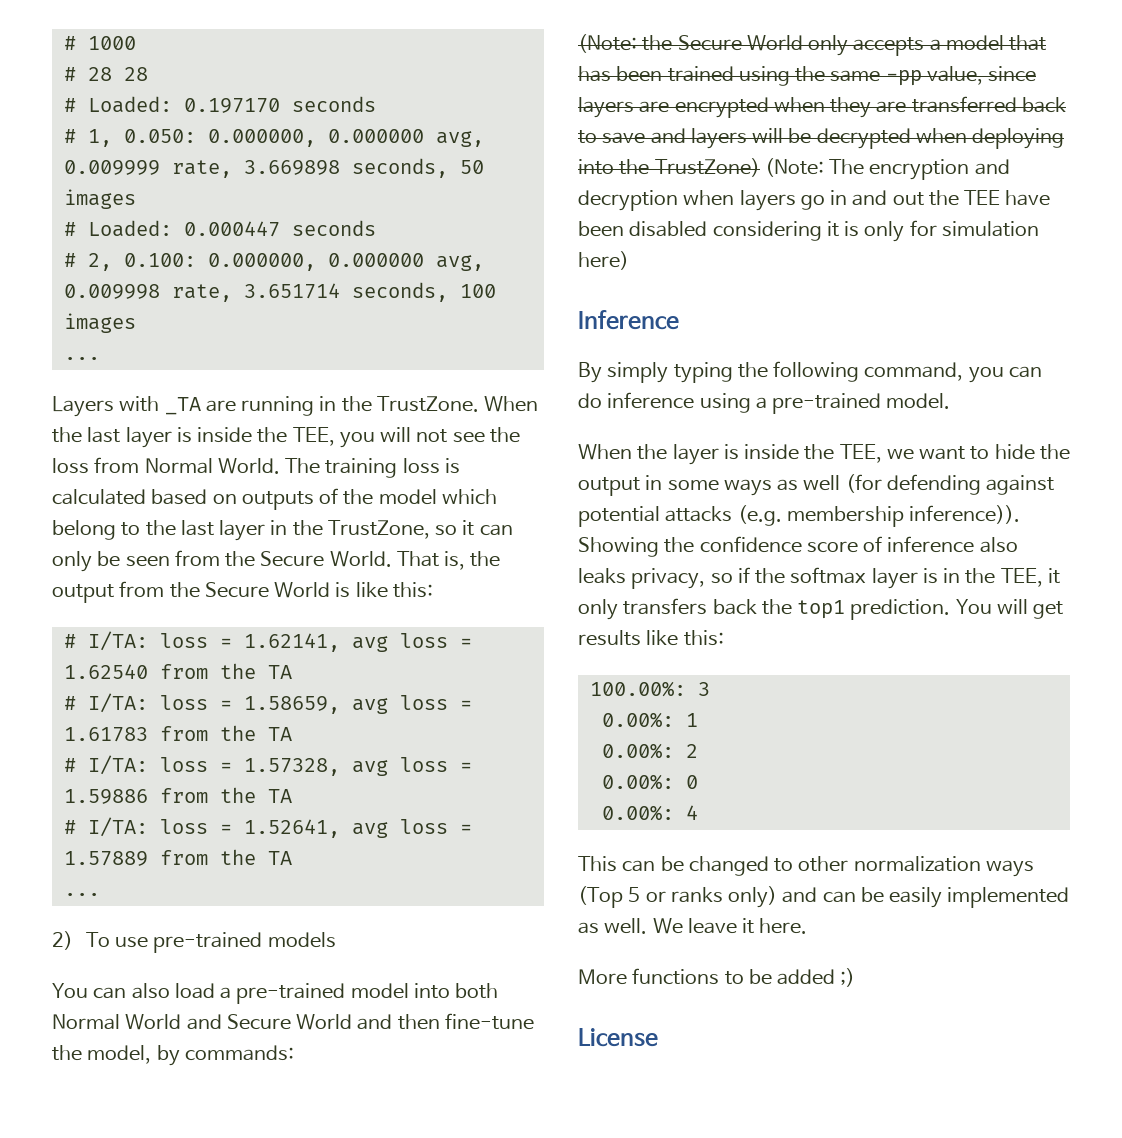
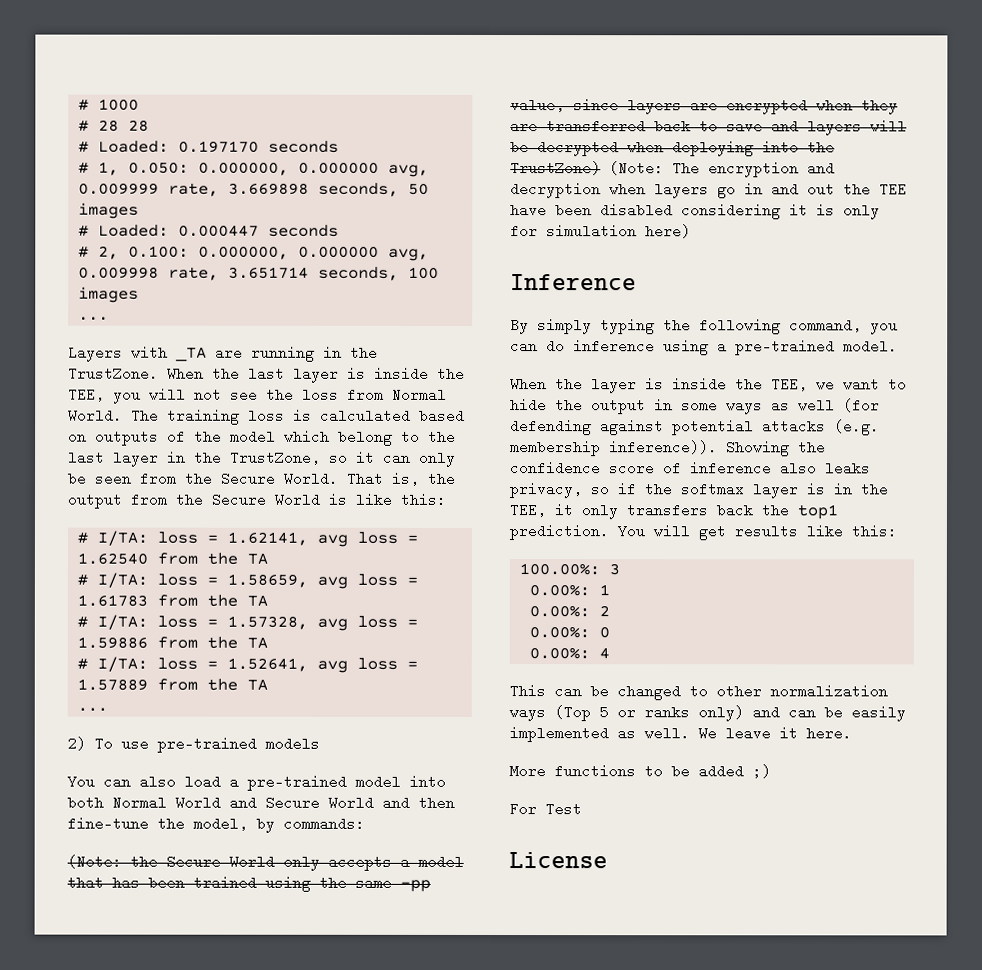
(856, 977) none -> [509,802,582,817] // For Test

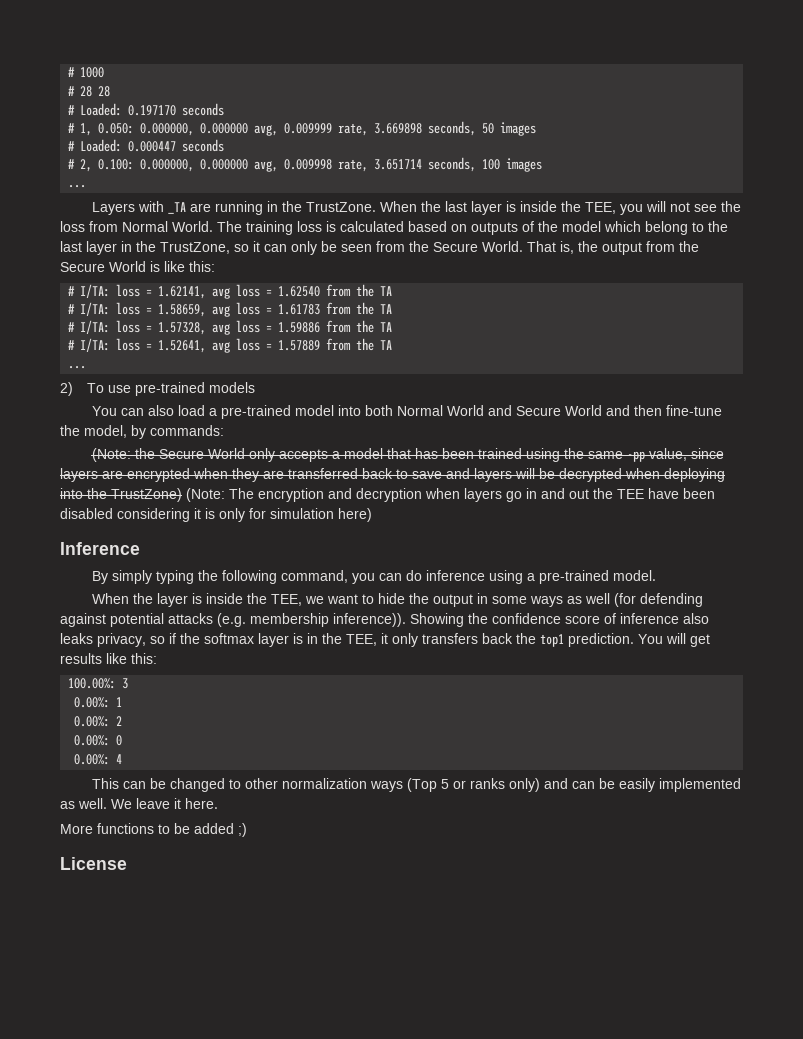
[509,802,582,817] // For Test -> (247, 830) none

